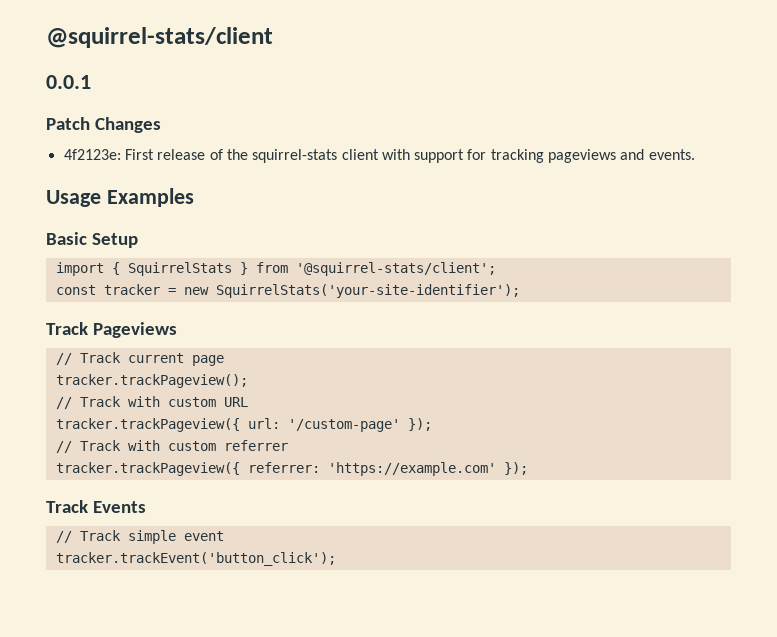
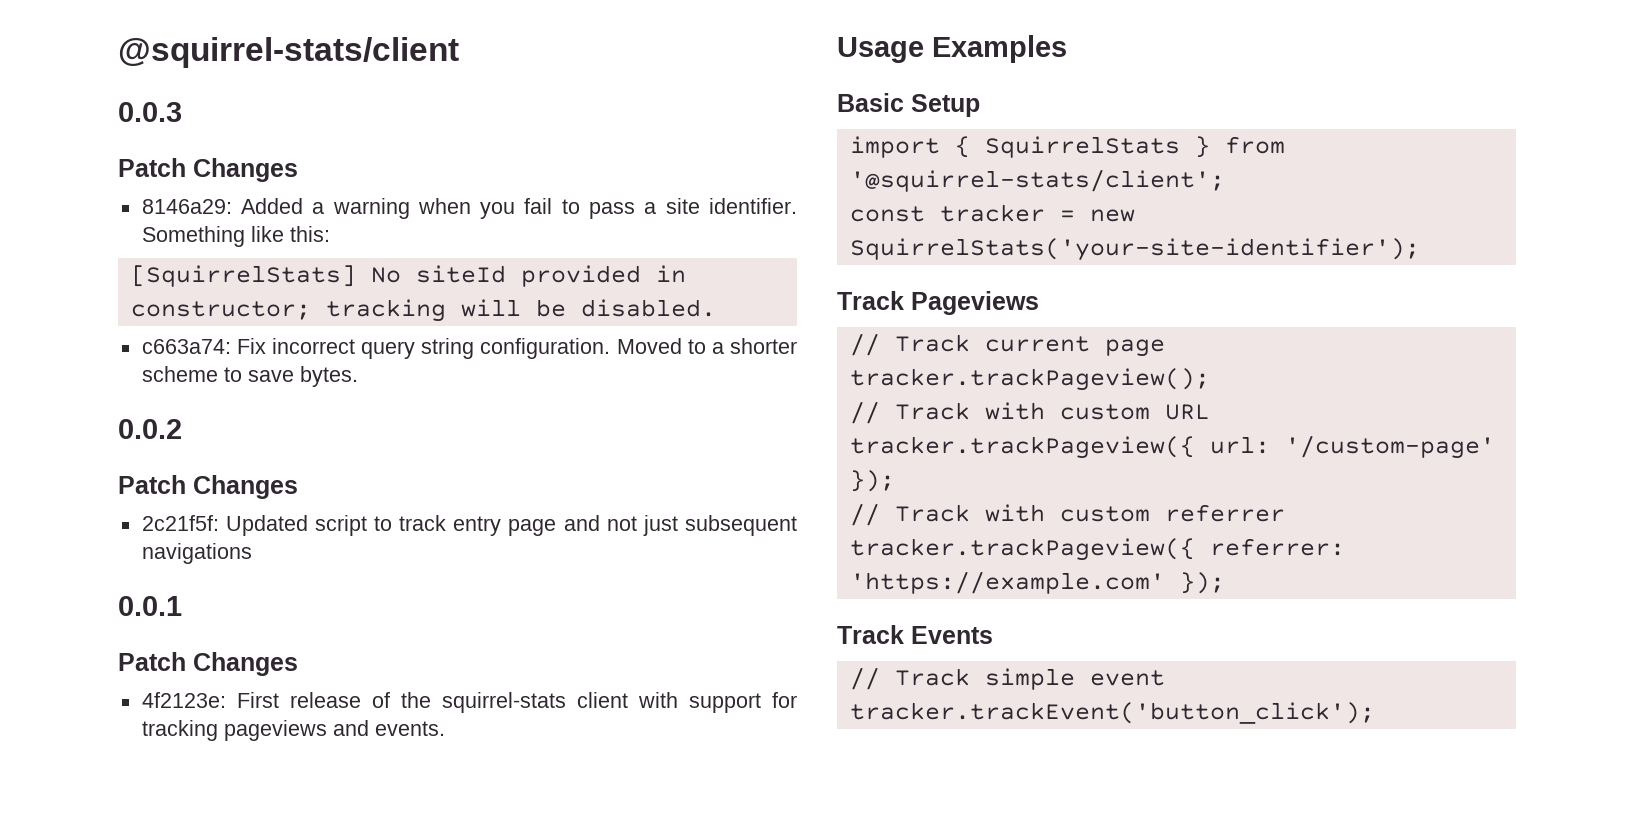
(273, 37) none -> [118,102,182,122] [118,158,298,182] [141,198,797,219] [141,226,330,247] [130,265,686,287] [130,299,716,322] [141,338,797,359] [141,366,358,387] [118,419,182,439] [118,475,298,499] [141,515,797,536] [141,543,252,564] // 0.0.3 // Patch Changes // 8146a29: Added a warning when you fail to pass a site identifier. Something like this: // [SquirrelStats] No siteId provided in constructor; tracking will be disabled. // c663a74: Fix incorrect query string configuration. Moved to a shorter scheme to save bytes. // 0.0.2 // Patch Changes // 2c21f5f: Updated script to track entry page and not just subsequent navigations

